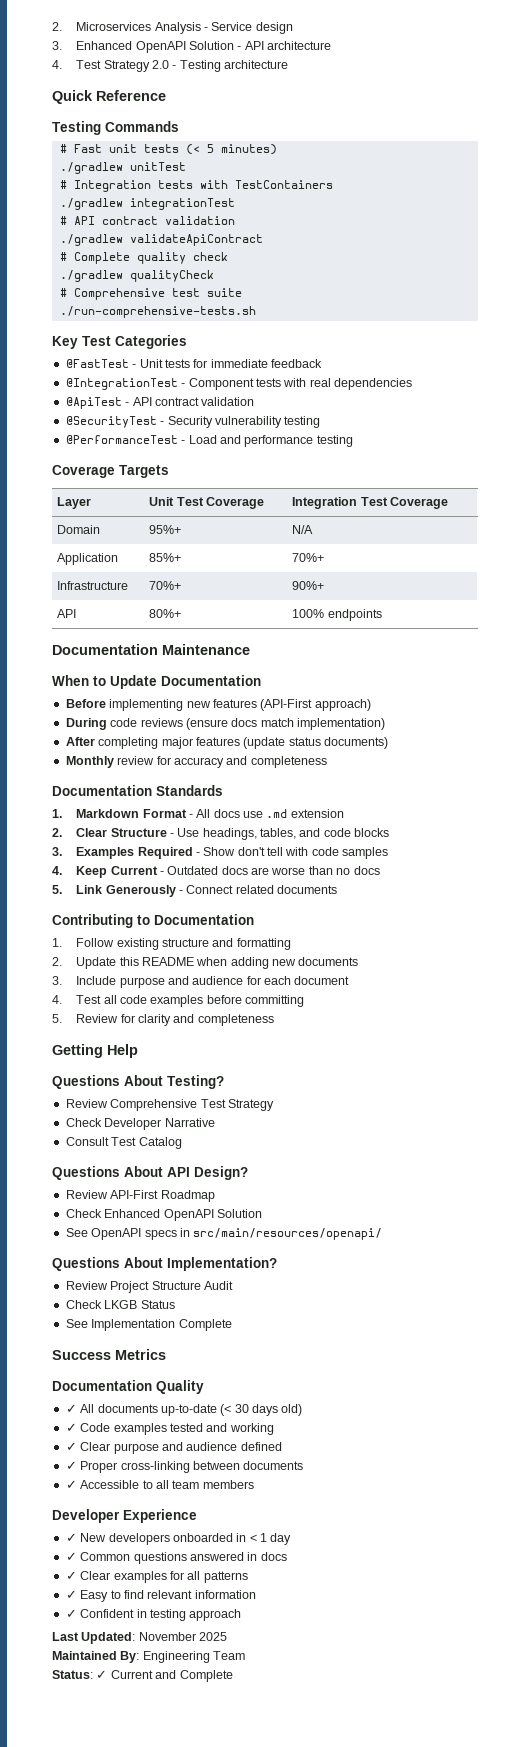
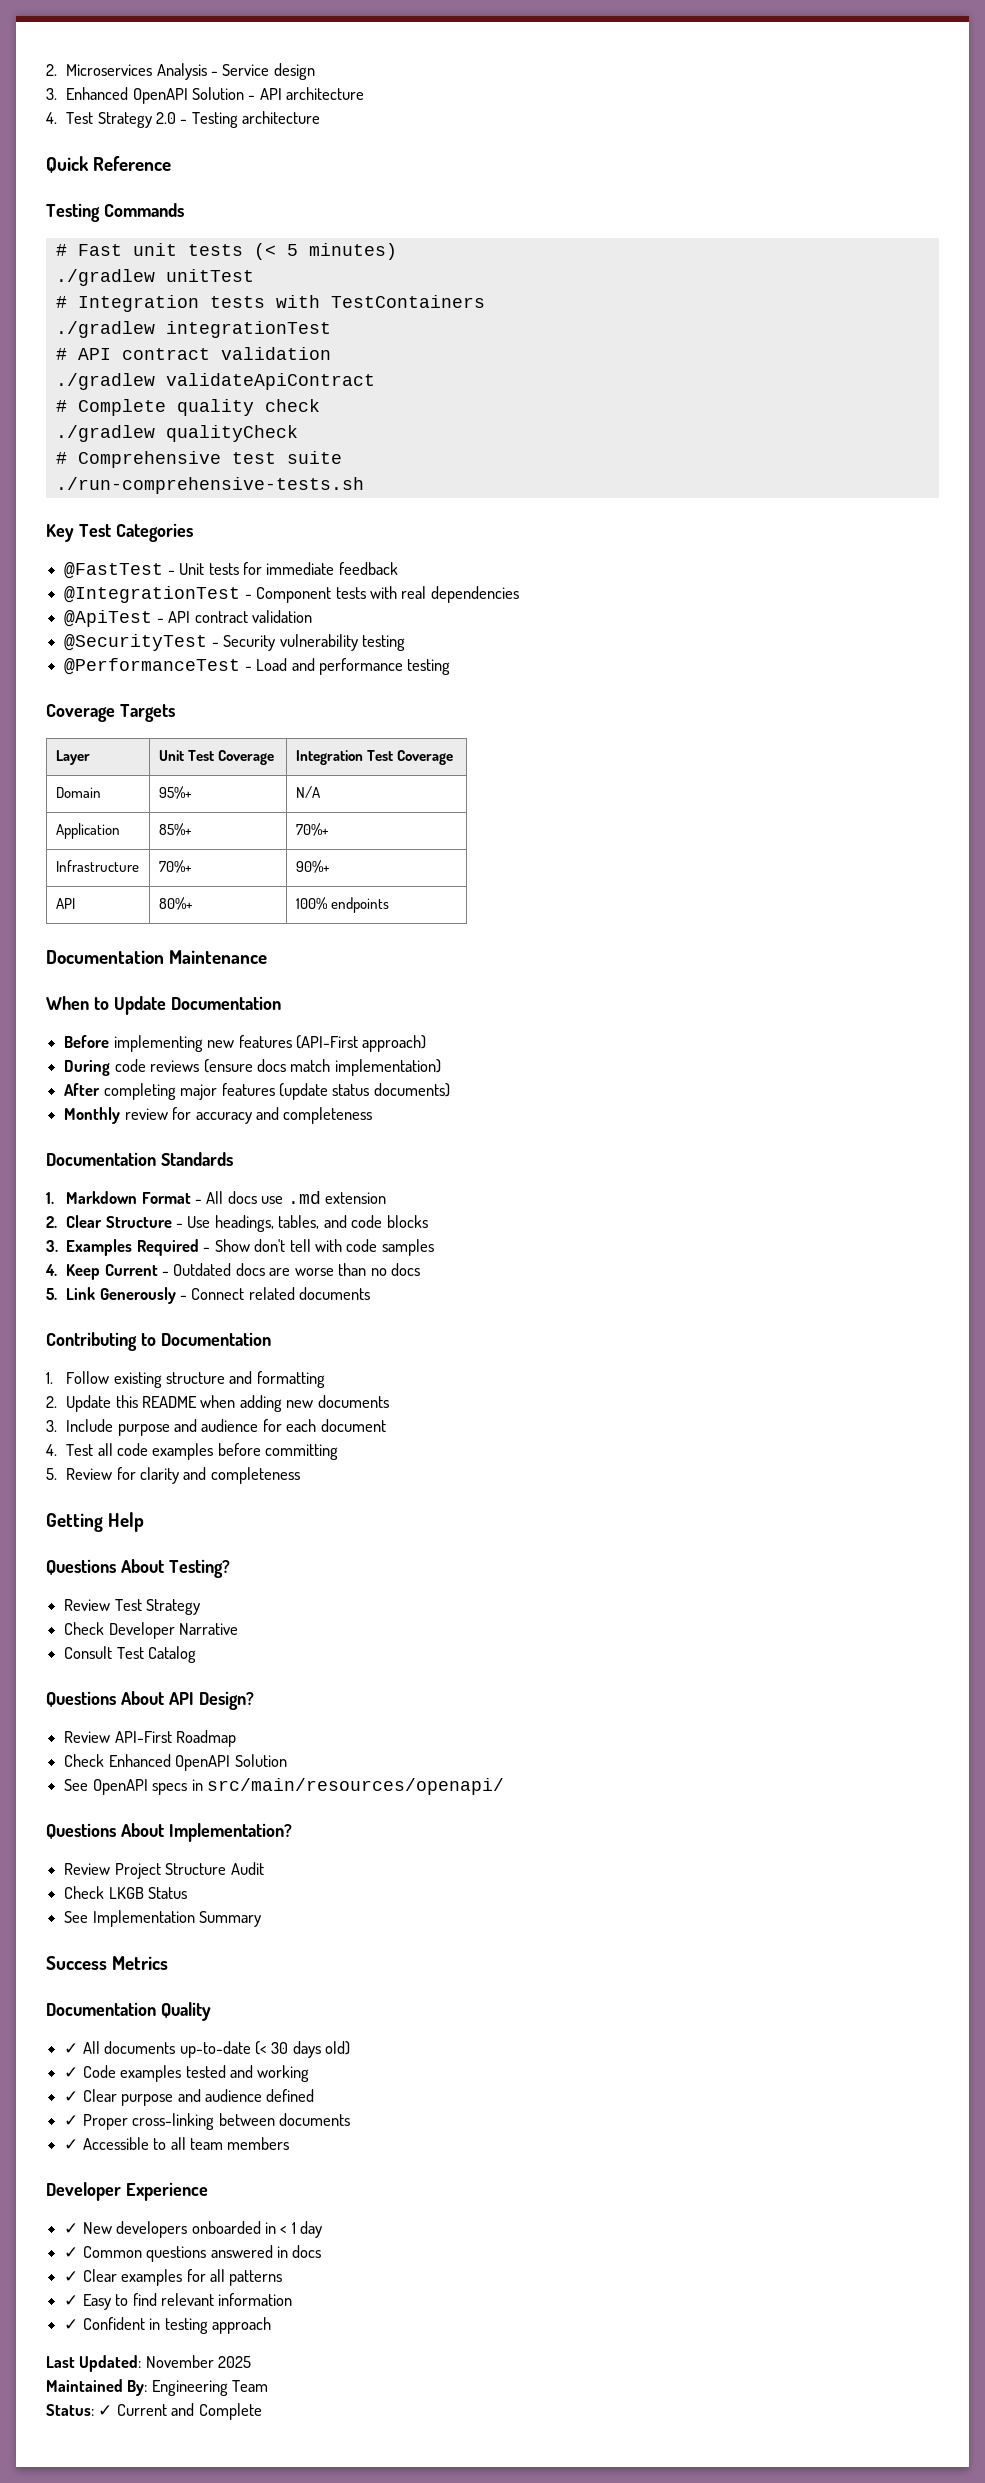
[110,1099,198,1111] Comprehensive -> (111, 1605) none
[178,1319,232,1331] Complete -> [199,1911,262,1927] Summary

